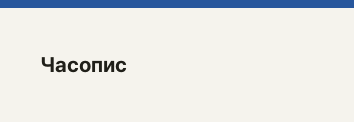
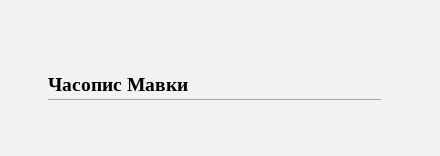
(127, 65) none -> [127,78,189,91] Мавки

